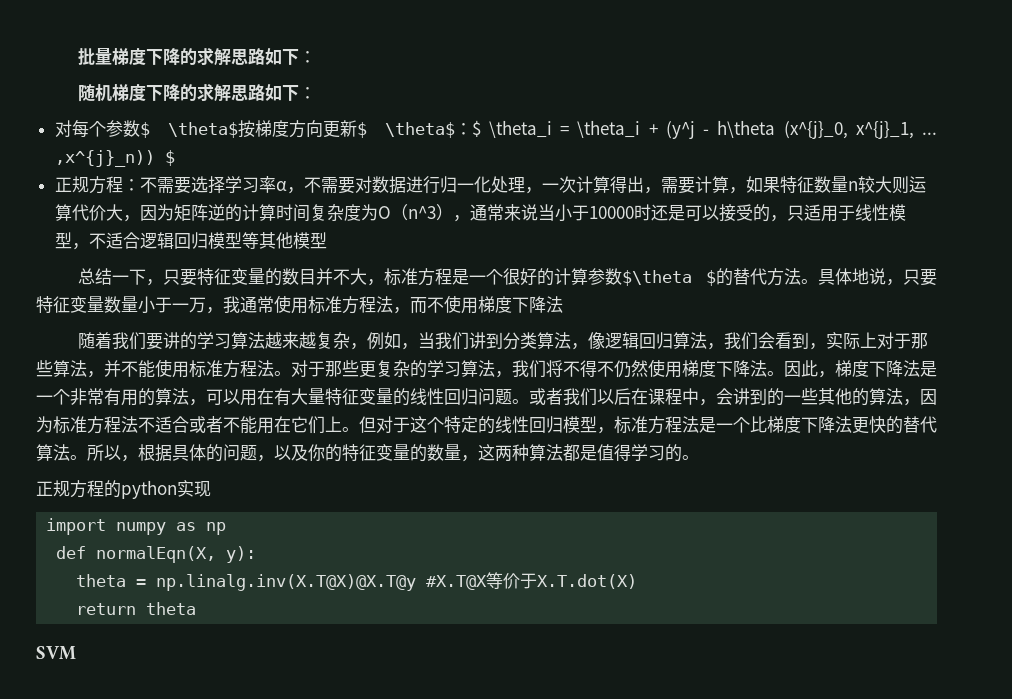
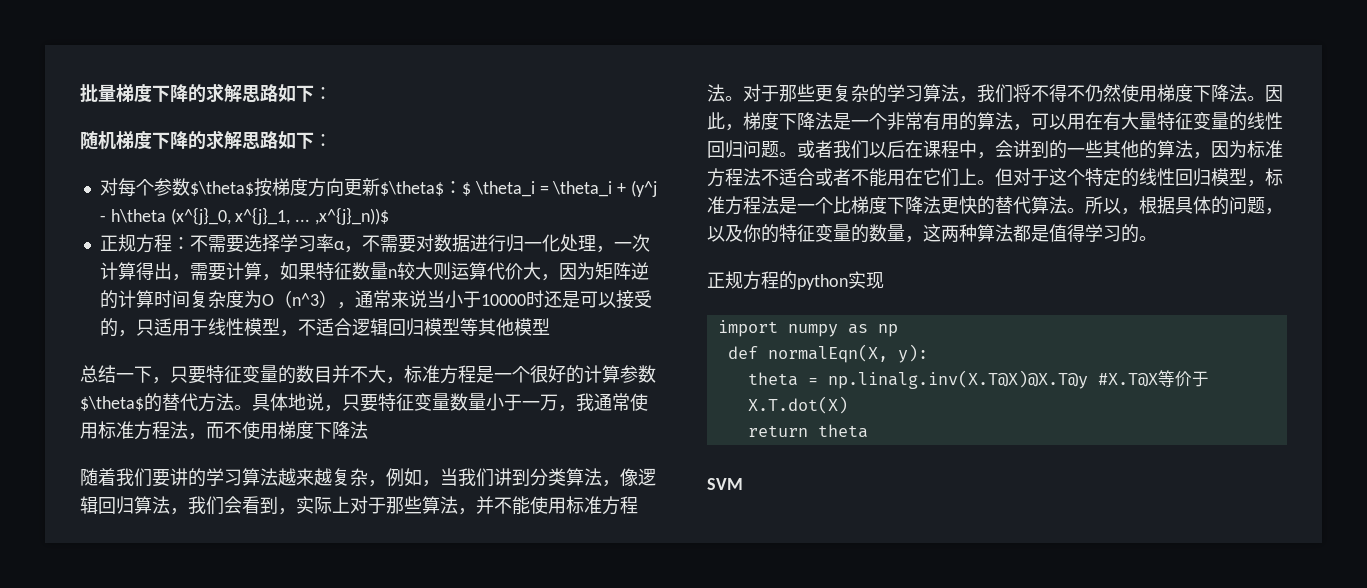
[139,122,238,138] $ \theta$ -> [189,181,254,196] $\theta$
[356,122,455,138] $ \theta$ -> [379,181,444,196] $\theta$
[54,150,175,167] ,x^{j}_n)) $ -> [315,207,390,225] ,x^{j}_n))$
[621,270,716,286] $\theta $ -> [80,396,144,411] $\theta$

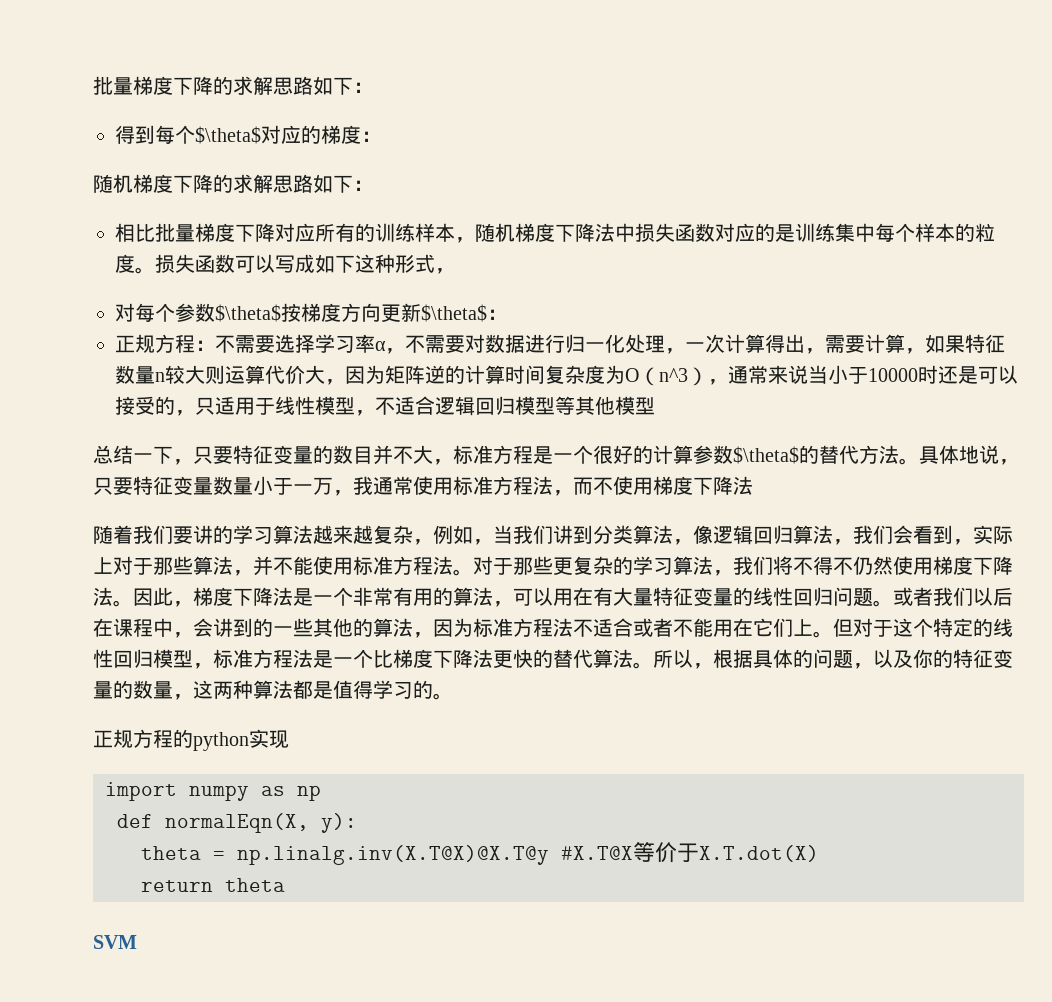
(332, 93) none -> [115,125,381,144] // 得到每个$\theta$对应的梯度：
(332, 140) none -> [115,223,995,243] [115,254,455,274] // 相比批量梯度下降对应所有的训练样本，随机梯度下降法中损失函数对应的是训练集中每个样本的粒度。损失函数可以写成如下这种形式，
[461,180,658,197] [99,207,390,225] $ \theta_i = \theta_i + (y^j - h\theta (x^{j}_0, x^{j}_1, ... ,x^{j}_n))$ -> (507, 314) none

